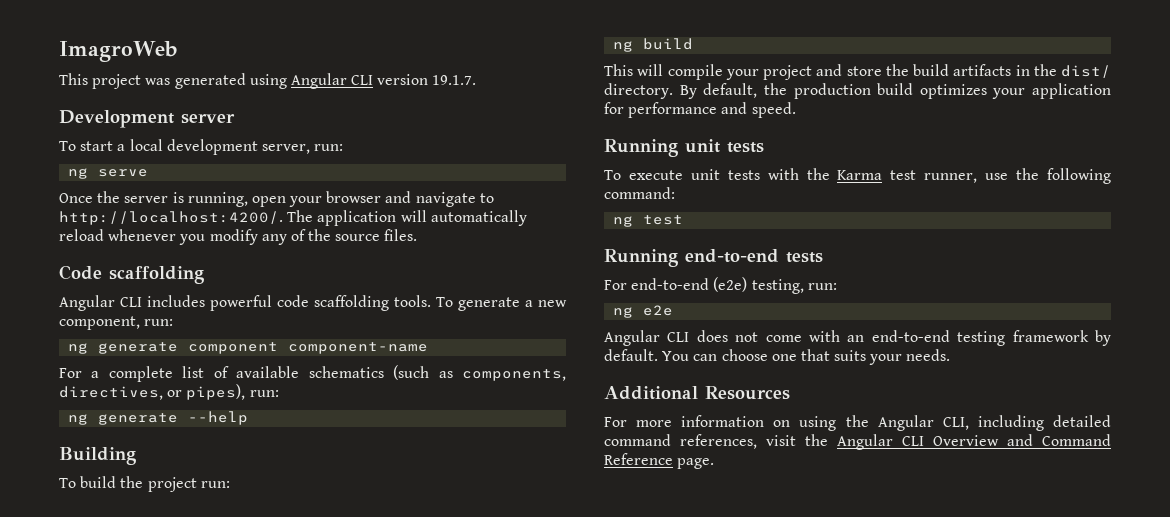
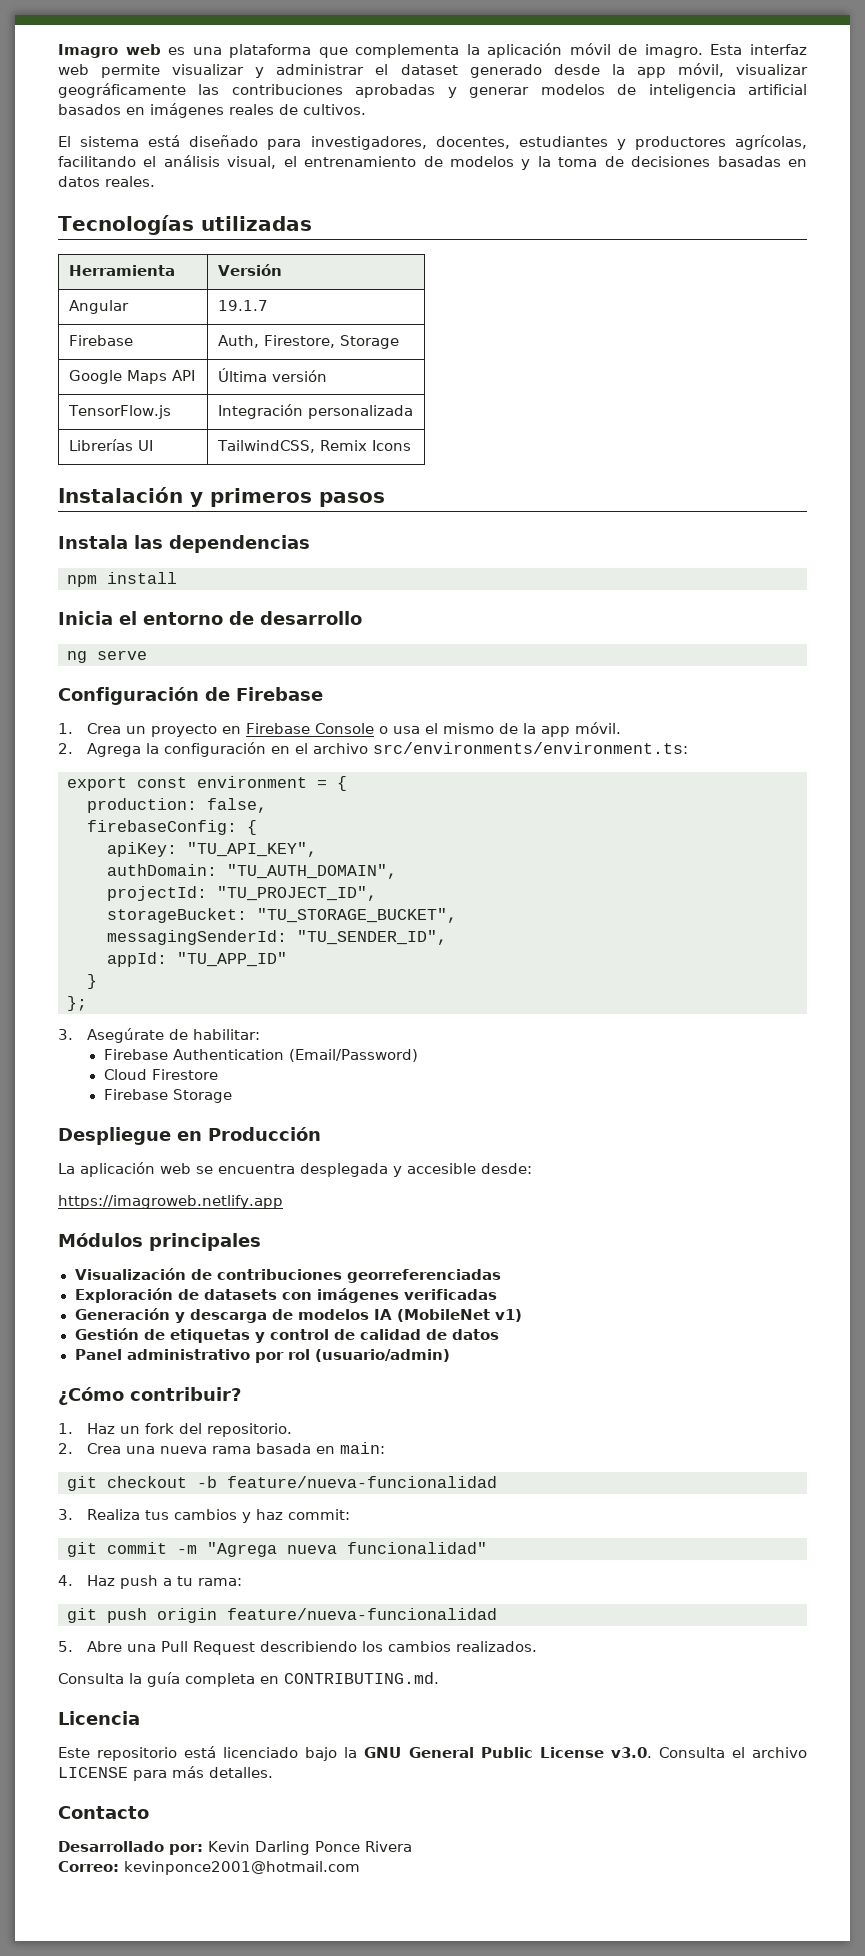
[59,41,178,62] [59,73,477,89] [59,110,235,128] [59,139,344,155] [68,168,149,179] [59,191,494,207] [59,210,527,226] [59,229,418,245] [59,265,204,284] [59,295,567,311] [59,316,174,330] [68,342,429,354] [59,365,566,382] [59,384,279,400] [68,411,249,425] [59,447,136,465] [59,476,230,492] [613,38,694,52] [604,64,1111,80] [604,83,1111,99] [604,102,796,118] [604,139,764,157] [604,168,1111,184] [604,187,675,199] [613,215,684,227] [604,249,823,267] [604,277,837,294] [613,305,674,318] [604,330,1111,346] [604,349,951,365] [604,386,790,400] [604,415,1111,431] [604,434,1111,450] [604,453,715,469] ImagroWeb // This project was generated using Angular CLI version 19.1.7. // Development server // To start a local development server, run: // ng serve // Once the server is running, open your browser and navigate to http://localhost:4200/. The application will automatically reload whenever you modify any of the source files. // Code scaffolding // Angular CLI includes powerful code scaffolding tools. To generate a new component, run: // ng generate component component-name // For a complete list of available schematics (such as components, directives, or pipes), run: // ng generate --help // Building // To build the project run: // ng build // This will compile your project and store the build artifacts in the dist/ directory. By default, the production build optimizes your application for performance and speed. // Running unit tests // To execute unit tests with the Karma test runner, use the following command: // ng test // Running end-to-end tests // For end-to-end (e2e) testing, run: // ng e2e // Angular CLI does not come with an end-to-end testing framework by default. You can choose one that suits your needs. // Additional Resources // For more information on using the Angular CLI, including detailed command references, visit the Angular CLI Overview and Command Reference page. -> [58,43,807,58] [58,63,809,78] [58,83,808,98] [58,103,366,118] [58,135,808,150] [58,155,808,170] [58,176,155,187] [58,215,312,235] [68,265,175,276] [217,264,282,276] [68,300,129,314] [217,300,268,311] [68,335,133,346] [217,335,399,349] [68,370,195,384] [217,368,327,382] [67,405,171,419] [217,404,413,419] [68,439,153,451] [216,440,411,453] [58,487,385,507] [58,535,310,553] [67,572,177,587] [58,611,362,625] [67,650,147,663] [58,687,323,705] [58,722,622,737] [58,742,689,757] [67,776,347,791] [87,798,267,813] [87,820,257,835] [107,842,317,857] [107,864,397,879] [107,886,377,901] [107,908,457,923] [107,930,447,945] [107,952,287,967] [87,974,97,989] [67,996,87,1011] [58,1028,261,1043] [103,1049,418,1062] [103,1069,218,1080] [103,1089,232,1103] [58,1127,321,1145] [58,1162,532,1177] [58,1195,283,1209] [58,1233,261,1251] [74,1268,501,1283] [74,1288,497,1303] [74,1308,522,1323] [74,1328,499,1343] [74,1349,450,1363] [58,1387,241,1405] [58,1423,293,1437] [58,1442,386,1454] [67,1476,497,1491] [58,1509,351,1523] [67,1542,487,1557] [58,1575,243,1589] [67,1608,497,1623] [58,1641,538,1655] [58,1672,439,1687] [58,1711,140,1725] [58,1746,808,1761] [58,1766,273,1781] [58,1806,149,1819] [58,1841,412,1855] [58,1861,360,1875] Imagro web es una plataforma que complementa la aplicación móvil de imagro. Esta interfaz web permite visualizar y administrar el dataset generado desde la app móvil, visualizar geográficamente las contribuciones aprobadas y generar modelos de inteligencia artificial basados en imágenes reales de cultivos. // El sistema está diseñado para investigadores, docentes, estudiantes y productores agrícolas, facilitando el análisis visual, el entrenamiento de modelos y la toma de decisiones basadas en datos reales. // Tecnologías utilizadas // Herramienta | Versión // Angular | 19.1.7 // Firebase | Auth, Firestore, Storage // Google Maps API | Última versión // TensorFlow.js | Integración personalizada // Librerías UI | TailwindCSS, Remix Icons // Instalación y primeros pasos // Instala las dependencias // npm install // Inicia el entorno de desarrollo // ng serve // Configuración de Firebase // 1. Crea un proyecto en Firebase Console o usa el mismo de la app móvil. // 2. Agrega la configuración en el archivo src/environments/environment.ts: // export const environment = { // production: false, // firebaseConfig: { // apiKey: "TU_API_KEY", // authDomain: "TU_AUTH_DOMAIN", // projectId: "TU_PROJECT_ID", // storageBucket: "TU_STORAGE_BUCKET", // messagingSenderId: "TU_SENDER_ID", // appId: "TU_APP_ID" // } // }; // 3. Asegúrate de habilitar: // Firebase Authentication (Email/Password) // Cloud Firestore // Firebase Storage // Despliegue en Producción // La aplicación web se encuentra desplegada y accesible desde: // https://imagroweb.netlify.app // Módulos principales // Visualización de contribuciones georreferenciadas // Exploración de datasets con imágenes verificadas // Generación y descarga de modelos IA (MobileNet v1) // Gestión de etiquetas y control de calidad de datos // Panel administrativo por rol (usuario/admin) // ¿Cómo contribuir? // 1. Haz un fork del repositorio. // 2. Crea una nueva rama basada en main: // git checkout -b feature/nueva-funcionalidad // 3. Realiza tus cambios y haz commit: // git commit -m "Agrega nueva funcionalidad" // 4. Haz push a tu rama: // git push origin feature/nueva-funcionalidad // 5. Abre una Pull Request describiendo los cambios realizados. // Consulta la guía completa en CONTRIBUTING.md. // Licencia // Este repositorio está licenciado bajo la GNU General Public License v3.0. Consulta el archivo LICENSE para más detalles. // Contacto // Desarrollado por: Kevin Darling Ponce Rivera // Correo: kevinponce2001@hotmail.com

